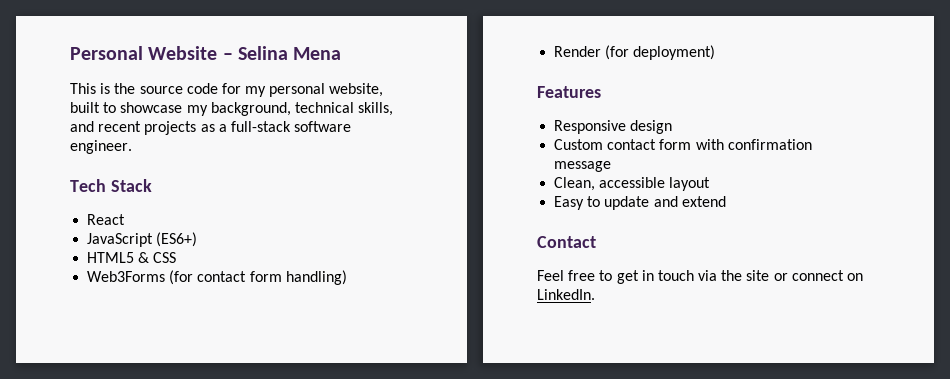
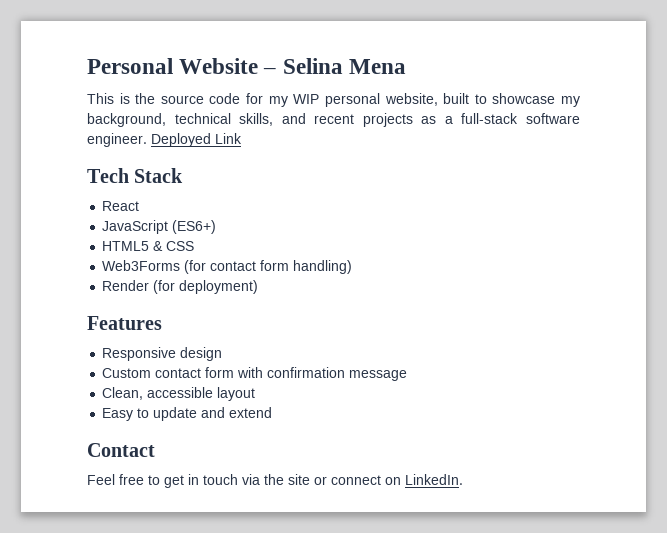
(267, 91) none -> [293,94,320,104] WIP
(132, 147) none -> [151,133,242,147] Deployed Link

